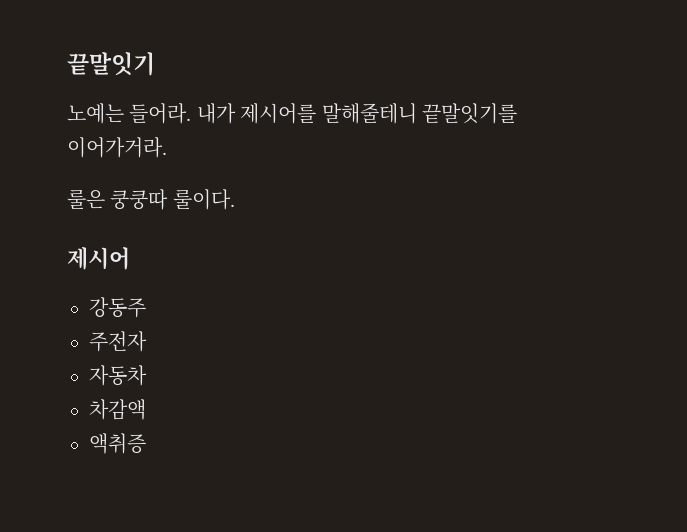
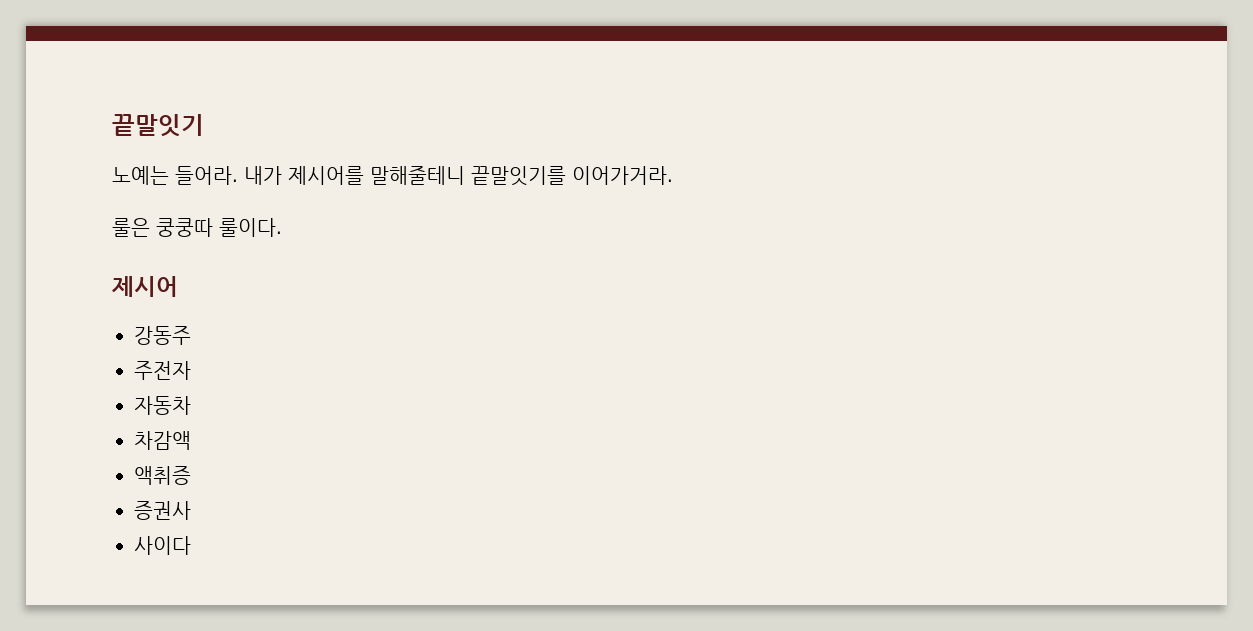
(146, 443) none -> [134,501,191,520] [134,536,191,555] // 증권사 // 사이다

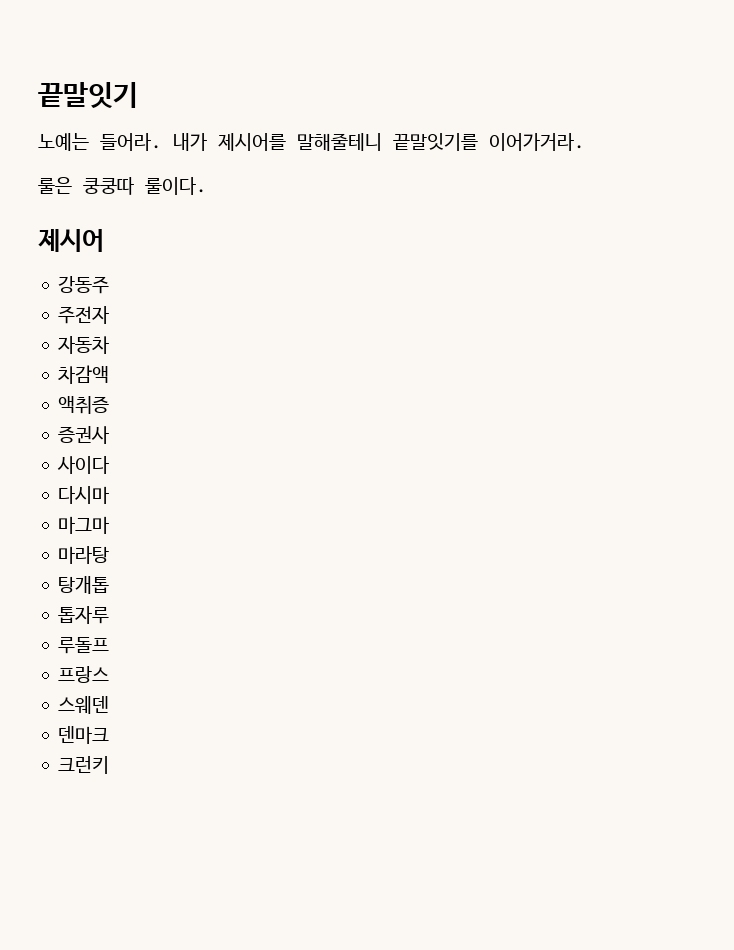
(191, 545) none -> [58,486,110,504] [58,516,110,534] [58,546,110,564] [58,576,110,594] [58,606,110,624] [58,637,110,654] [58,666,110,683] [58,696,110,714] [58,726,110,744] [58,756,110,774] // 다시마 // 마그마 // 마라탕 // 탕개톱 // 톱자루 // 루돌프 // 프랑스 // 스웨덴 // 덴마크 // 크런키

